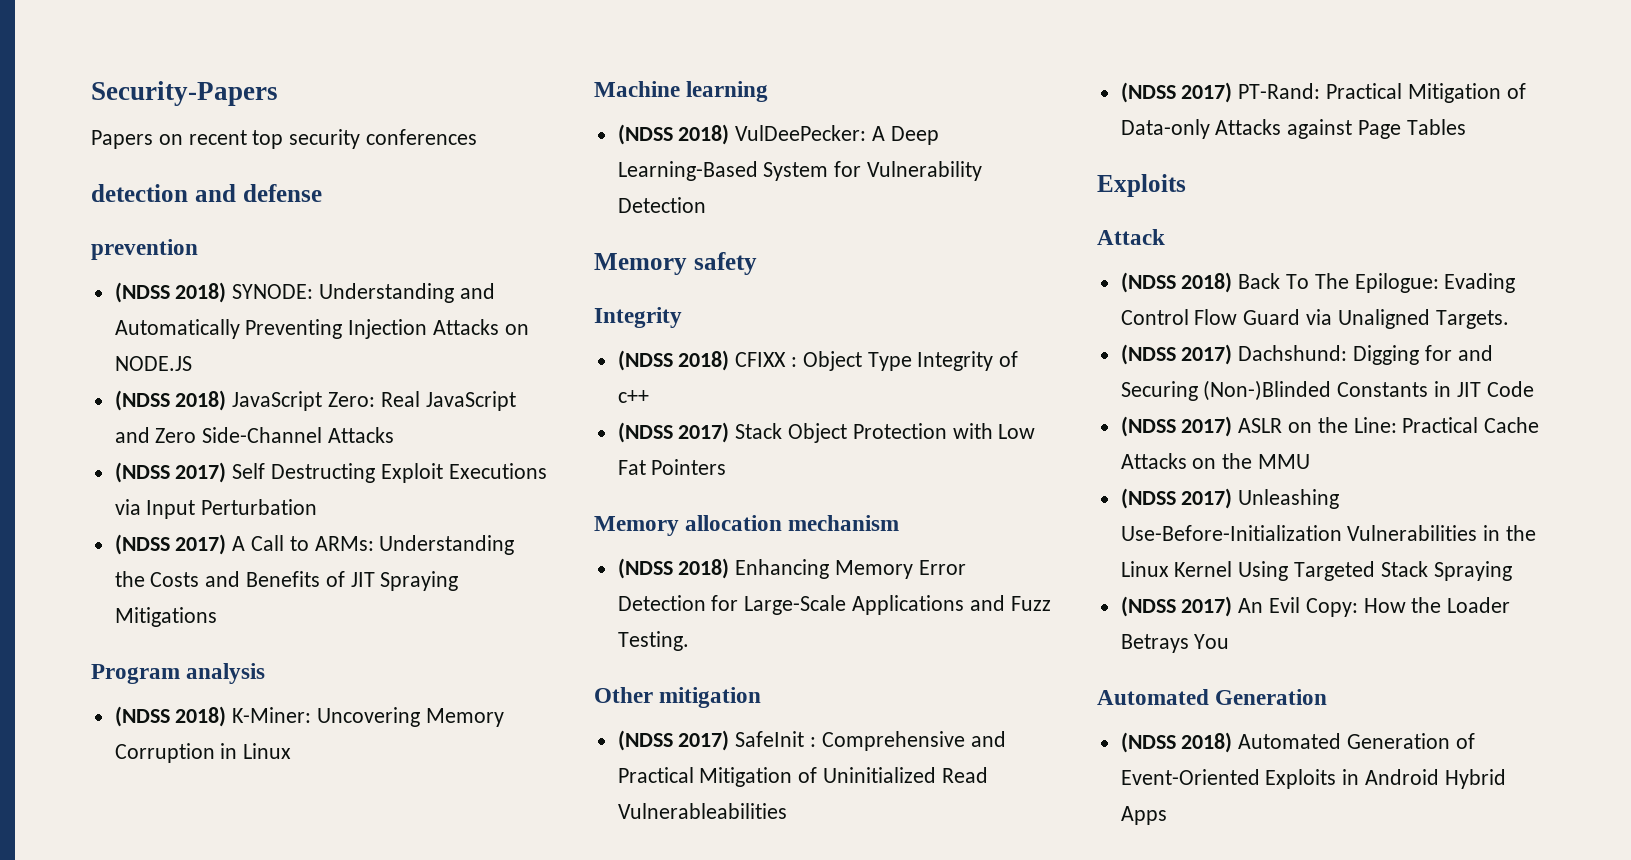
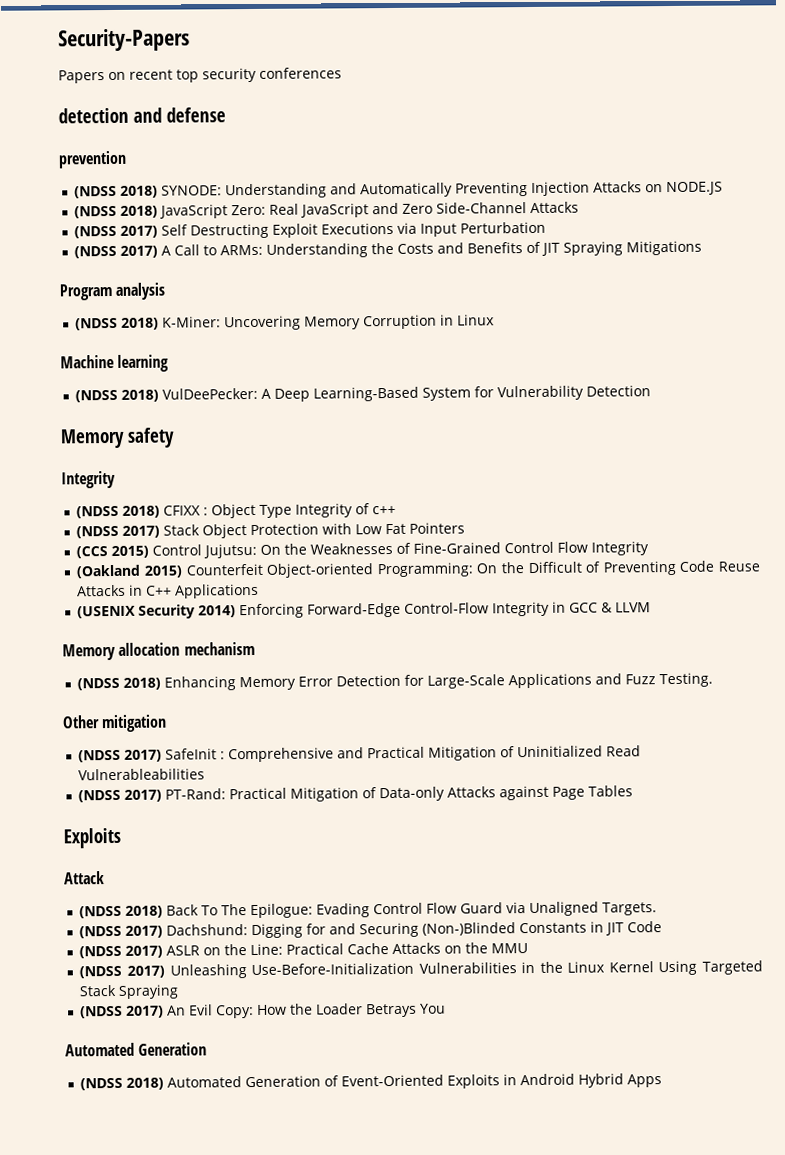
(727, 467) none -> [76,541,650,559] [76,560,761,579] [77,583,260,599] [77,601,652,619] // (CCS 2015) Control Jujutsu: On the Weaknesses of Fine-Grained Control Flow Integrity // (Oakland 2015) Counterfeit Object-oriented Programming: On the Difficult of Preventing Code Reuse Attacks in C++ Applications // (USENIX Security 2014) Enforcing Forward-Edge Control-Flow Integrity in GCC & LLVM

